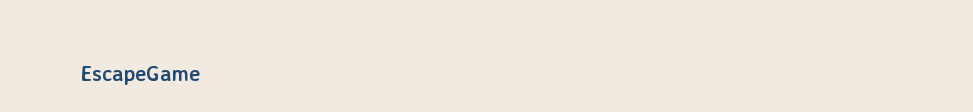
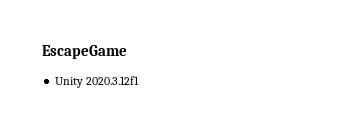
(200, 75) none -> [55,76,140,88] // Unity 2020.3.12f1

